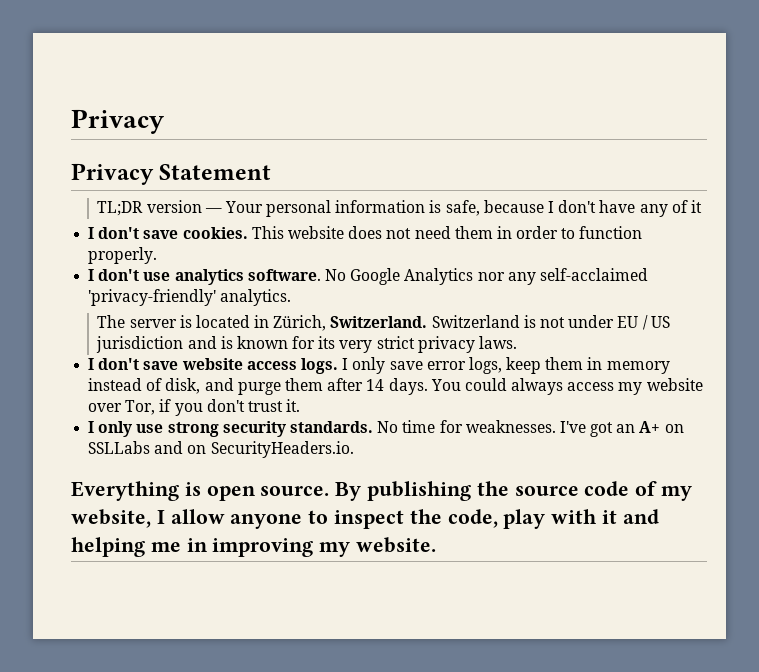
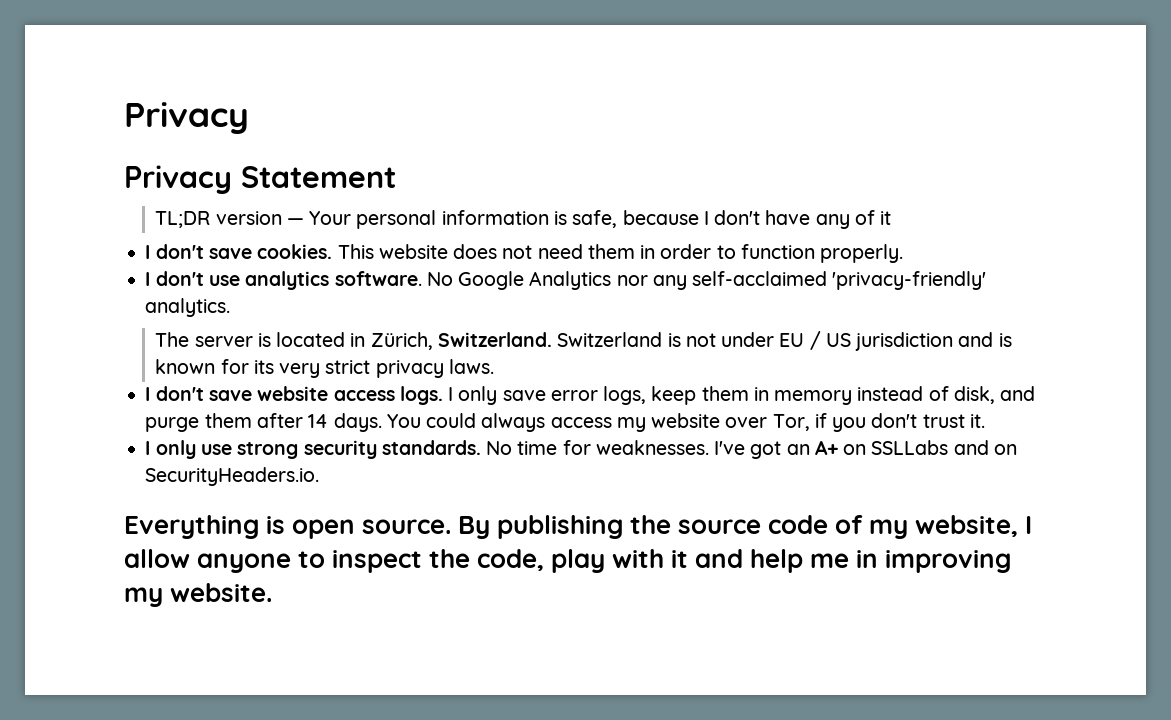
[71,537,145,557] helping -> [750,549,804,573] help

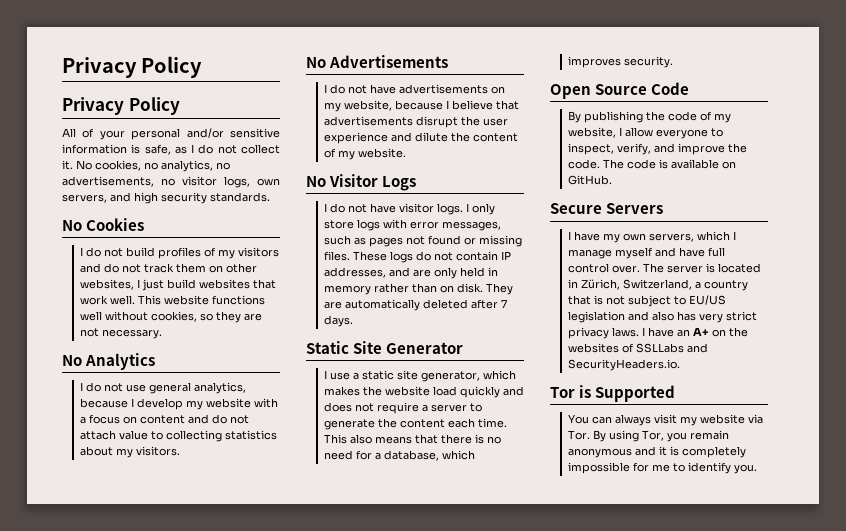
[124,102,249,134] [124,165,396,194] [155,210,892,229] [145,244,904,263] [145,271,987,290] [145,298,231,317] Privacy // Privacy Statement // TL;DR version — Your personal information is safe, because I don't have any of it // I don't save cookies. This website does not need them in order to function properly. // I don't use analytics software. No Google Analytics nor any self-acclaimed 'privacy-friendly' analytics. // -> [62,56,203,78] [62,97,180,115] [62,128,280,140] [62,144,280,155] [62,160,230,172] [62,176,280,188] [62,192,270,204] [62,218,145,231] [79,247,279,259] [79,263,257,273] [79,279,276,291] [79,295,265,305] [79,311,262,323] [79,328,162,339] [62,353,156,370] [79,382,246,394] [79,398,278,410] [79,414,249,424] [79,430,277,442] [79,446,180,458] [306,55,449,68] [323,84,505,94] [323,100,519,112] [323,116,508,128] [323,132,518,144] [323,148,406,160] [306,174,417,191] [323,203,495,215] [323,219,501,231] [323,235,522,247] [323,251,511,263] [323,267,498,279] [323,283,513,295] [323,299,507,311] [323,315,353,327] [306,341,464,354] [323,370,516,382] [323,386,524,398] [323,402,482,414] [323,418,507,430] [323,434,501,444] [323,450,475,461] [567,56,673,68] [550,82,690,99] [567,111,731,123] [567,127,723,139] [567,143,747,155] [567,159,736,169] [567,175,612,185] [550,203,664,214] [567,231,736,243] [567,247,725,259] [567,263,640,273] Privacy Policy // Privacy Policy // All of your personal and/or sensitive information is safe, as I do not collect it. No cookies, no analytics, no advertisements, no visitor logs, own servers, and high security standards. // No Cookies // I do not build profiles of my visitors and do not track them on other websites, I just build websites that work well. This website functions well without cookies, so they are not necessary. // No Analytics // I do not use general analytics, because I develop my website with a focus on content and do not attach value to collecting statistics about my visitors. // No Advertisements // I do not have advertisements on my website, because I believe that advertisements disrupt the user experience and dilute the content of my website. // No Visitor Logs // I do not have visitor logs. I only store logs with error messages, such as pages not found or missing files. These logs do not contain IP addresses, and are only held in memory rather than on disk. They are automatically deleted after 7 days. // Static Site Generator // I use a static site generator, which makes the website load quickly and does not require a server to generate the content each time. This also means that there is no need for a database, which improves security. // Open Source Code // By publishing the code of my website, I allow everyone to inspect, verify, and improve the code. The code is available on GitHub. // Secure Servers // I have my own servers, which I manage myself and have full control over.
[437,331,1012,351] [155,359,494,378] [145,386,1036,405] [145,413,985,432] [145,440,867,459] Switzerland. Switzerland is not under EU / US jurisdiction and is known for its very strict privacy laws. // I don't save website access logs. I only save error logs, keep them in memory instead of disk, and purge them after 14 days. You could always access my website over Tor, if you don't trust it. // I only use strong security standards. No time for weaknesses. I've got an A+ on -> [622,279,748,291] [567,295,726,307] [567,311,757,323] [567,327,748,339] [567,343,634,353] Switzerland, a country that is not subject to EU/US legislation and also has very strict privacy laws. I have an A+ on the websites of
[993,444,1017,455] on -> (708, 348) none
[124,515,1033,539] [124,549,1012,573] [124,583,273,607] Everything is open source. By publishing the source code of my website, I allow anyone to inspect the code, play with it and help me in improving my website. -> [550,385,676,402] [567,414,763,426] [567,430,729,442] [567,446,746,458] [567,462,757,474] Tor is Supported // You can always visit my website via Tor. By using Tor, you remain anonymous and it is completely impossible for me to identify you.

